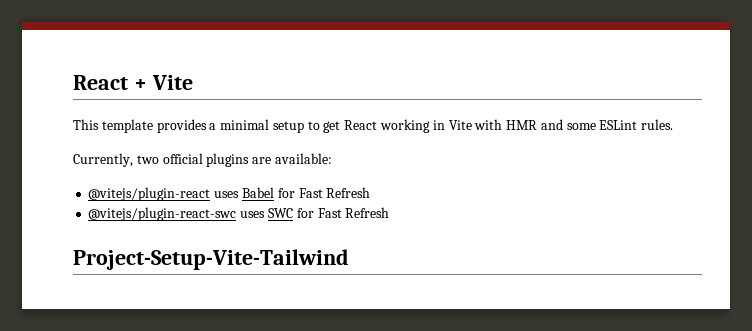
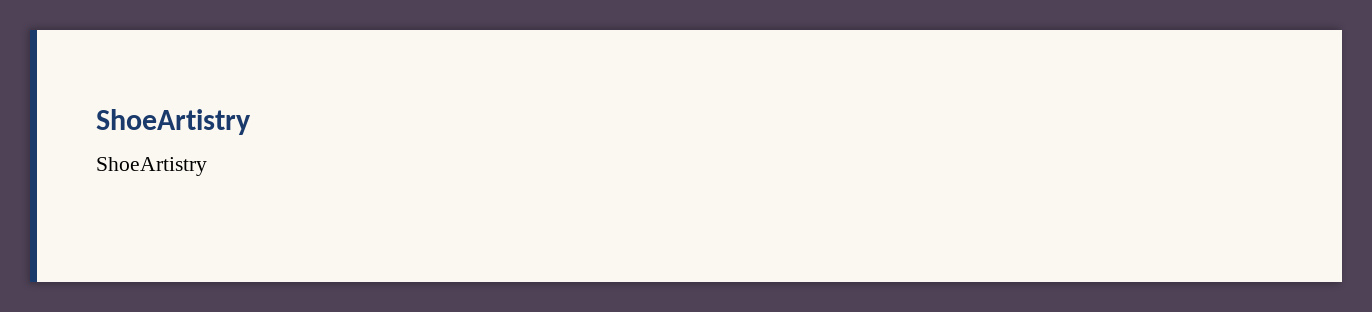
[73,75,193,90] [73,119,674,133] [73,153,332,167] [88,187,371,201] [88,207,390,221] [73,249,349,270] React + Vite // This template provides a minimal setup to get React working in Vite with HMR and some ESLint rules. // Currently, two official plugins are available: // @vitejs/plugin-react uses Babel for Fast Refresh // @vitejs/plugin-react-swc uses SWC for Fast Refresh // Project-Setup-Vite-Tailwind -> [96,109,251,135] [96,157,207,176] ShoeArtistry // ShoeArtistry

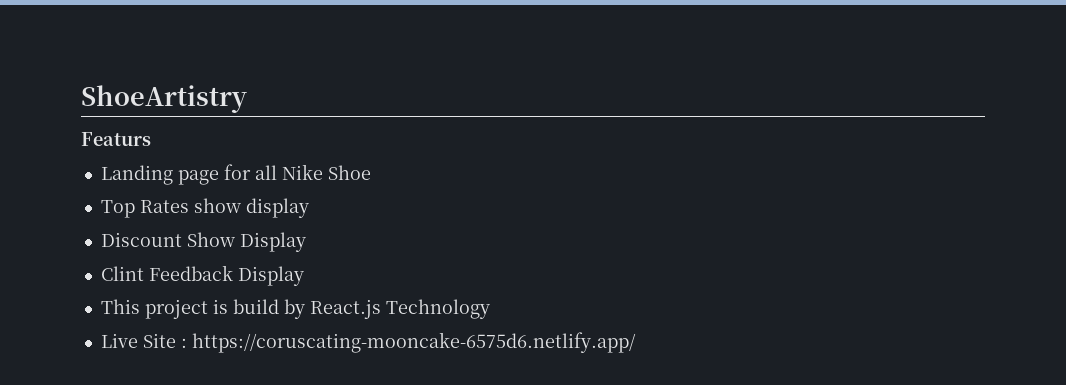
[96,157,207,176] ShoeArtistry -> [81,132,151,146] [100,164,371,185] [100,198,309,218] [100,232,306,252] [100,265,304,286] [100,299,490,319] [100,332,636,353] Featurs // Landing page for all Nike Shoe // Top Rates show display // Discount Show Display // Clint Feedback Display // This project is build by React.js Technology // Live Site : https://coruscating-mooncake-6575d6.netlify.app/

